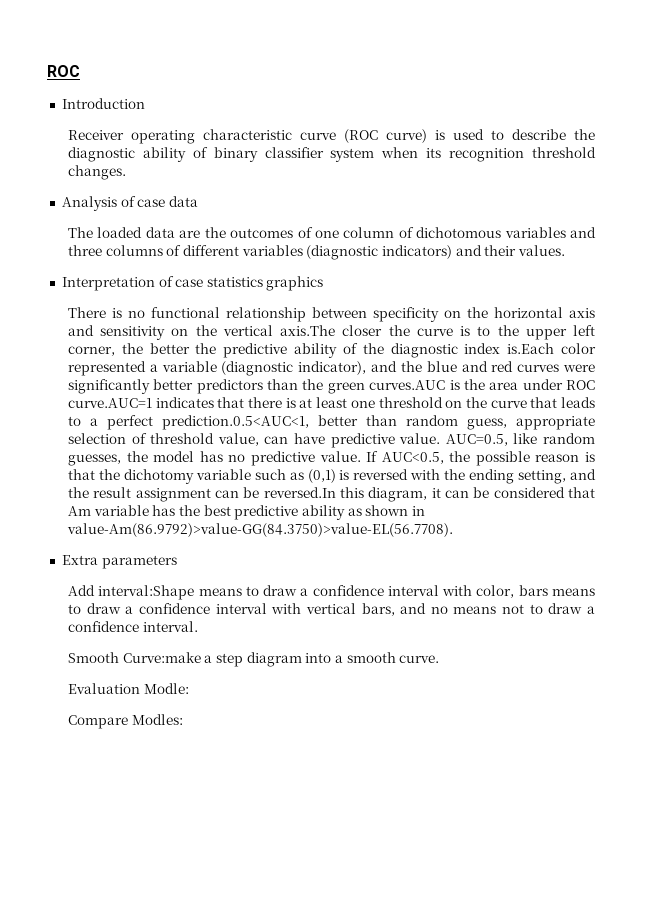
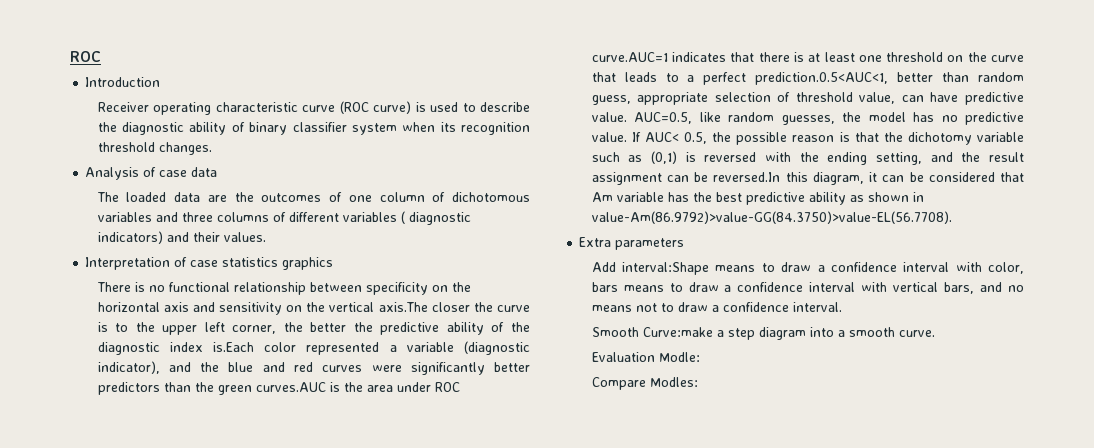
[306,245,379,260] (diagnostic -> [400,211,471,225] ( diagnostic
[381,452,444,464] AUC<0.5, -> [644,132,708,144] AUC< 0.5,

